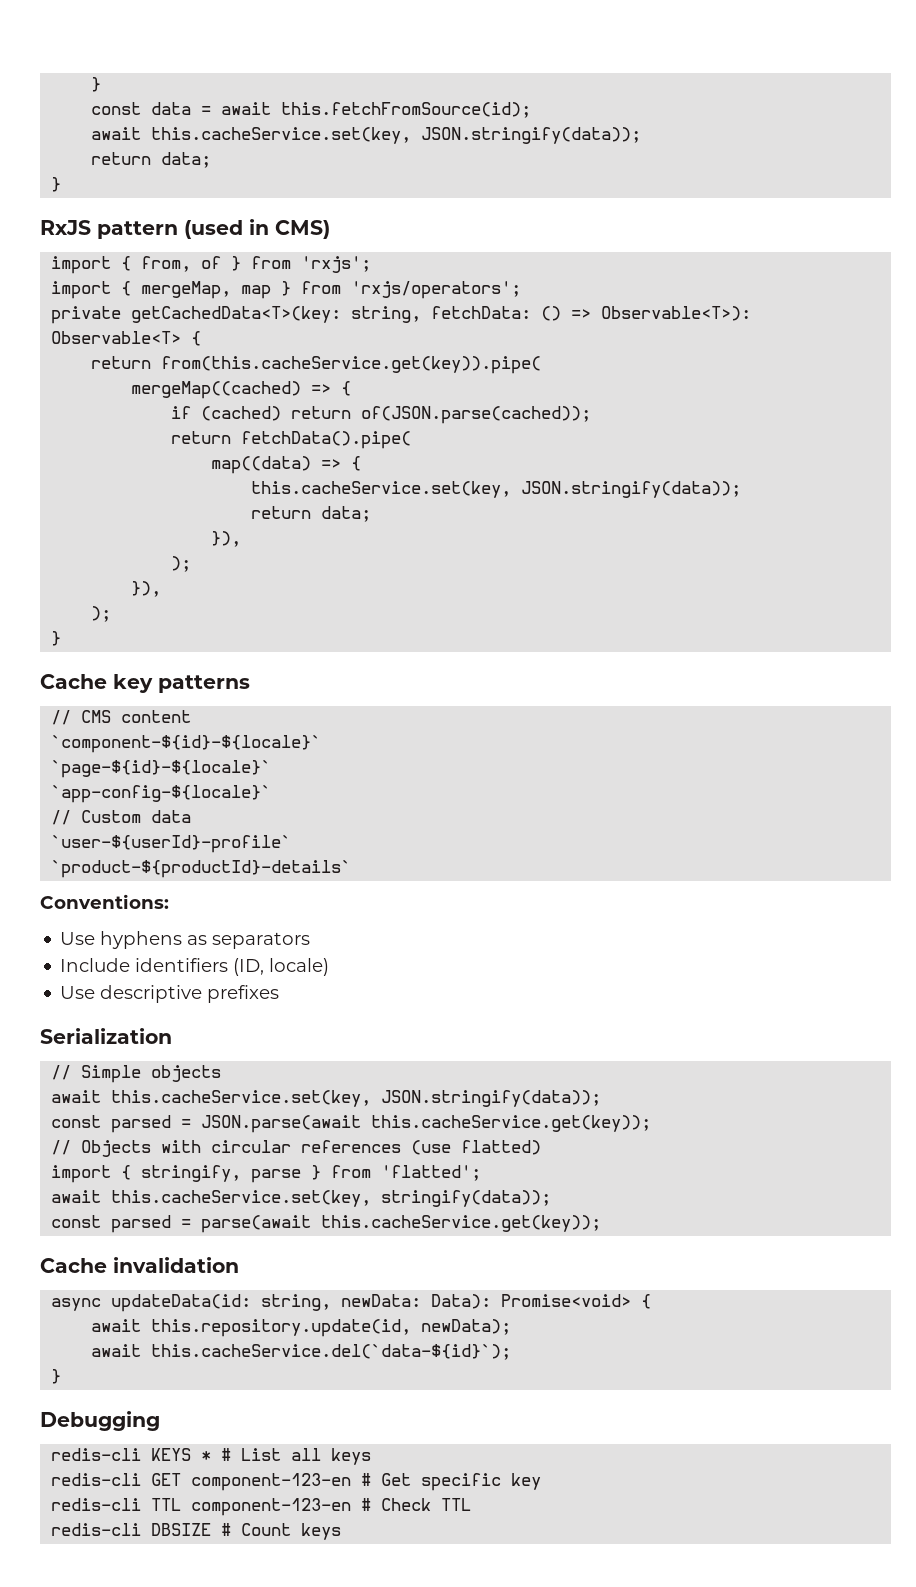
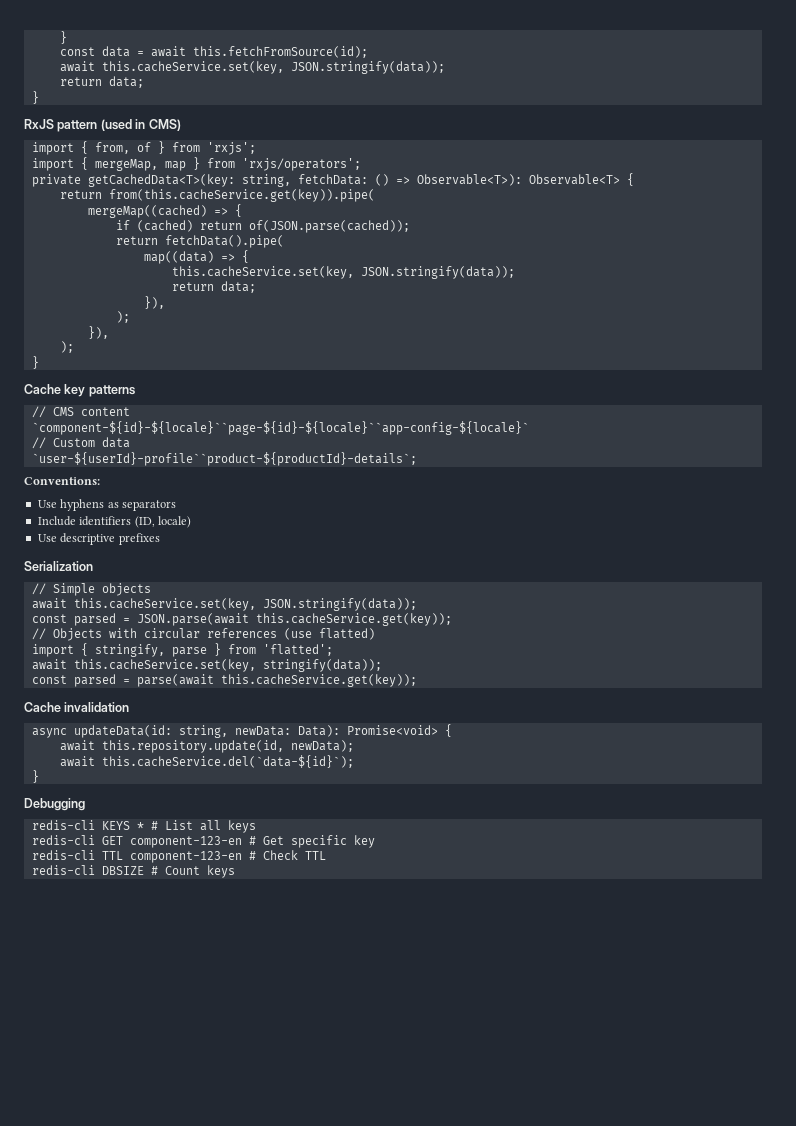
[51,735,322,753] [51,760,272,778] [51,785,272,803] `component-${id}-${locale}` // `page-${id}-${locale}` // `app-config-${locale}` -> [31,421,529,435] `component-${id}-${locale}``page-${id}-${locale}``app-config-${locale}`
[51,835,292,853] [51,860,352,878] `user-${userId}-profile` // `product-${productId}-details` -> [31,452,417,466] `user-${userId}-profile``product-${productId}-details`;

